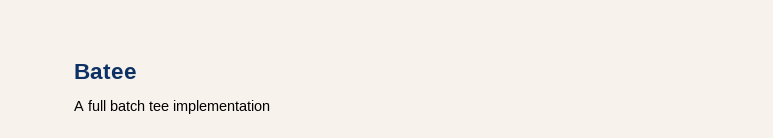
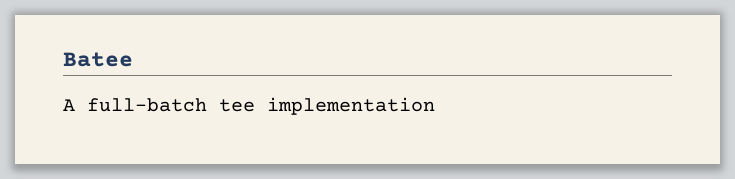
[88,100,145,111] full batch -> [87,98,207,112] full-batch

